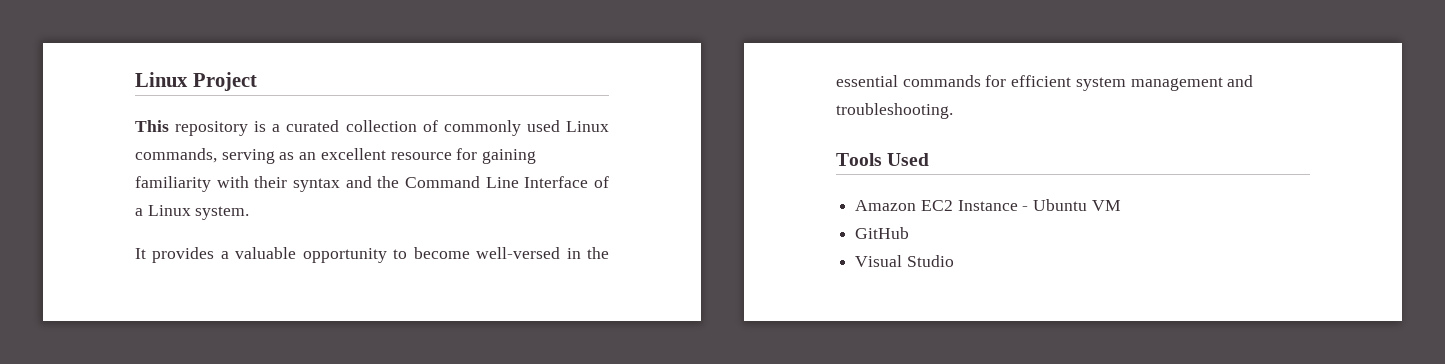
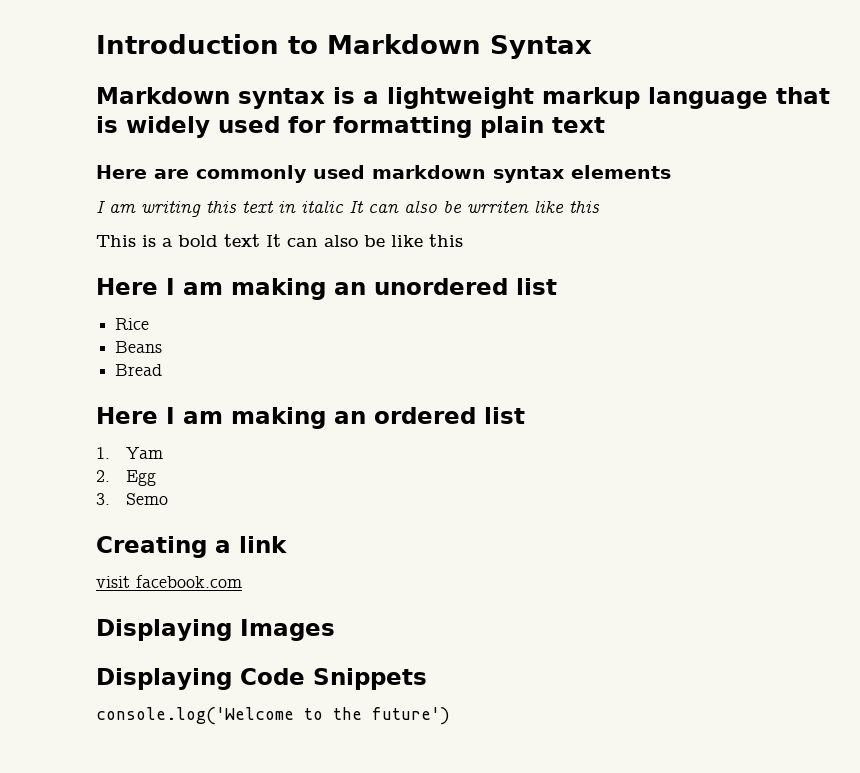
[135,72,257,91] Linux Project -> [96,34,592,59] [96,87,830,109] [96,116,605,138] [96,165,671,183] [96,200,600,217] Introduction to Markdown Syntax // Markdown syntax is a lightweight markup language that is widely used for formatting plain text // Here are commonly used markdown syntax elements // I am writing this text in italic It can also be wrriten like this
[175,120,609,136] [135,148,537,164] [135,176,609,192] [135,205,250,220] [135,247,609,263] [836,75,1254,91] [836,103,953,119] [836,153,930,166] [855,199,1121,211] [855,227,910,239] [855,255,954,267] repository is a curated collection of commonly used Linux commands, serving as an excellent resource for gaining familiarity with their syntax and the Command Line Interface of a Linux system. // It provides a valuable opportunity to become well-versed in the essential commands for efficient system management and troubleshooting. // Tools Used // Amazon EC2 Instance - Ubuntu VM // GitHub // Visual Studio -> [142,234,463,247] [96,278,557,300] [115,318,150,330] [115,341,163,353] [115,364,163,376] [96,407,525,429] [96,447,164,459] [96,470,157,486] [96,493,169,505] [96,536,287,558] [96,575,242,588] [96,619,335,641] [96,668,427,690] [96,707,450,725] is a bold text It can also be like this // Here I am making an unordered list // Rice // Beans // Bread // Here I am making an ordered list // 1. Yam // 2. Egg // 3. Semo // Creating a link // visit facebook.com // Displaying Images // Displaying Code Snippets // console.log('Welcome to the future')

